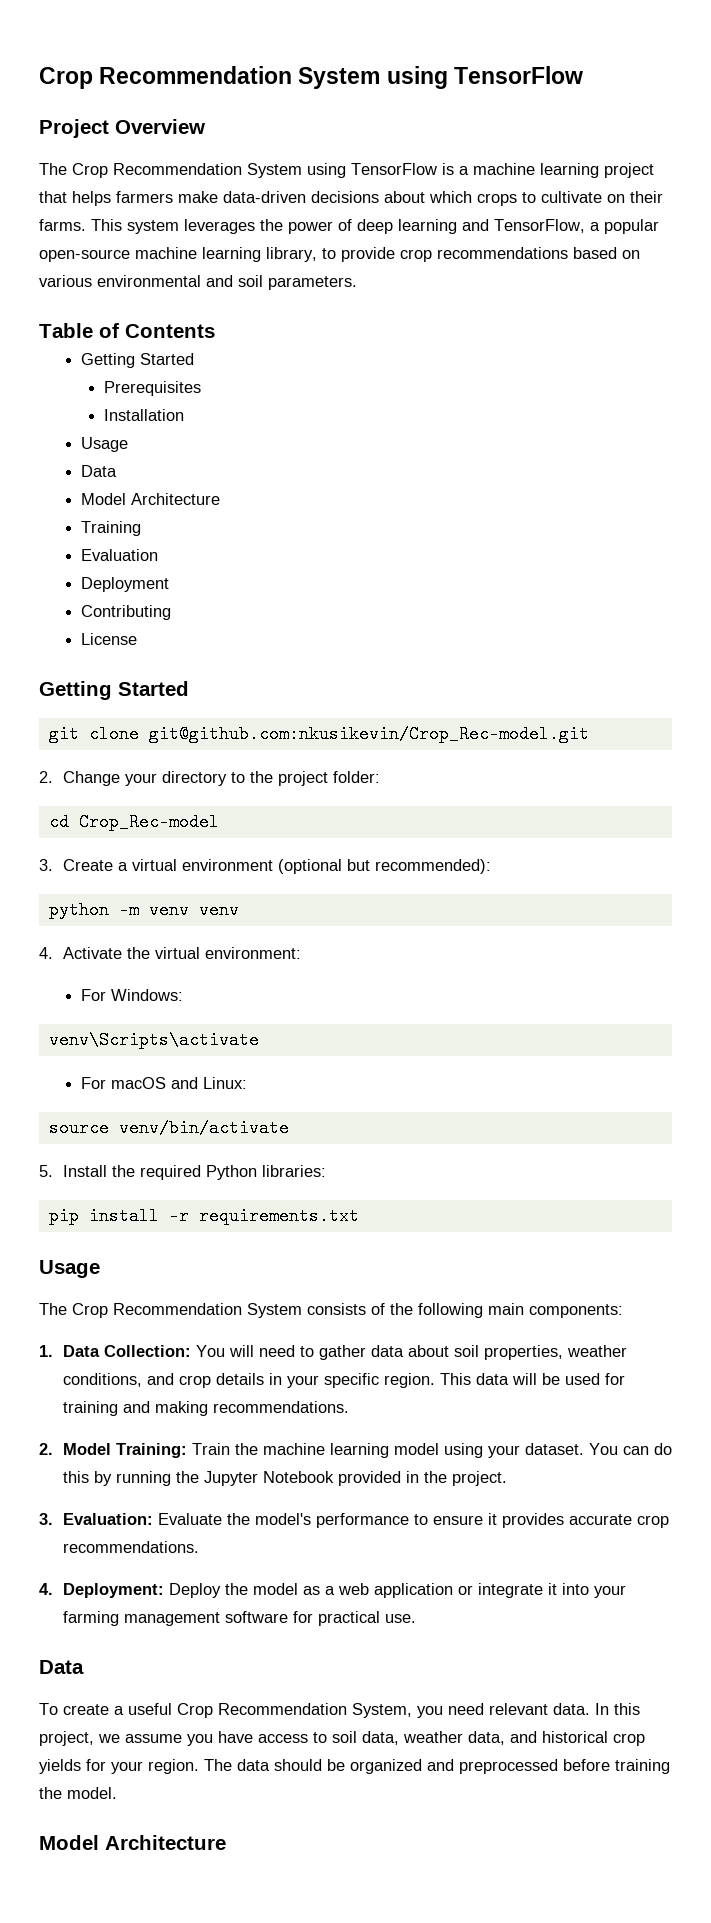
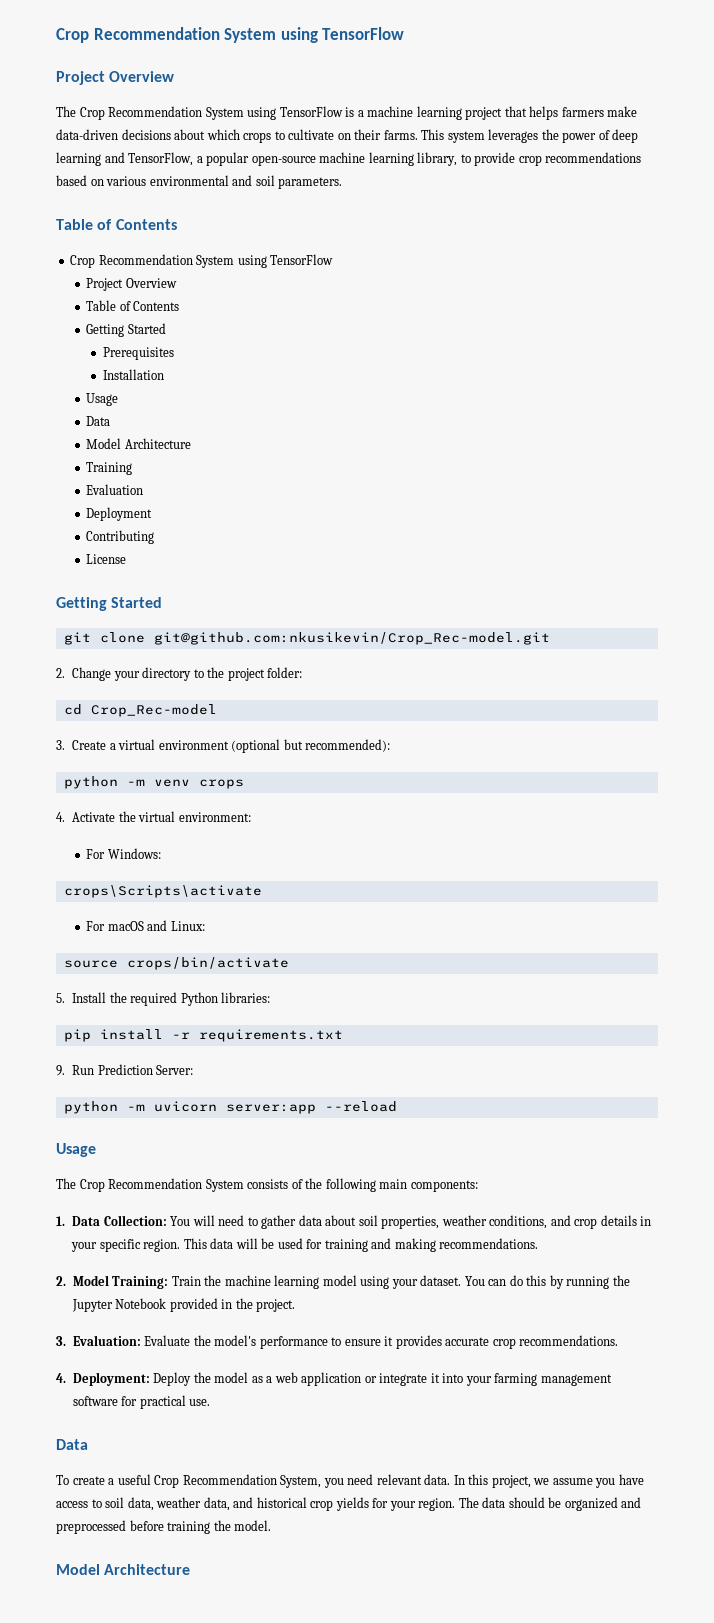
(215, 331) none -> [70,254,334,268] [86,278,177,291] [86,300,180,311] // Crop Recommendation System using TensorFlow // Project Overview // Table of Contents
[198,901,239,919] venv -> [198,779,244,789] crops
[48,1031,259,1049] venv\Scripts\activate -> [63,885,262,898] crops\Scripts\activate
[118,1119,289,1137] venv/bin/activate -> [126,957,289,970] crops/bin/activate
(359, 1216) none -> [56,1064,194,1076] [63,1101,397,1114] // 9. Run Prediction Server: // python -m uvicorn server:app --reload

